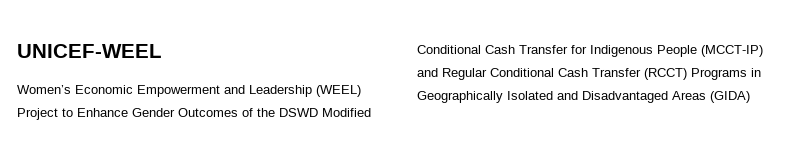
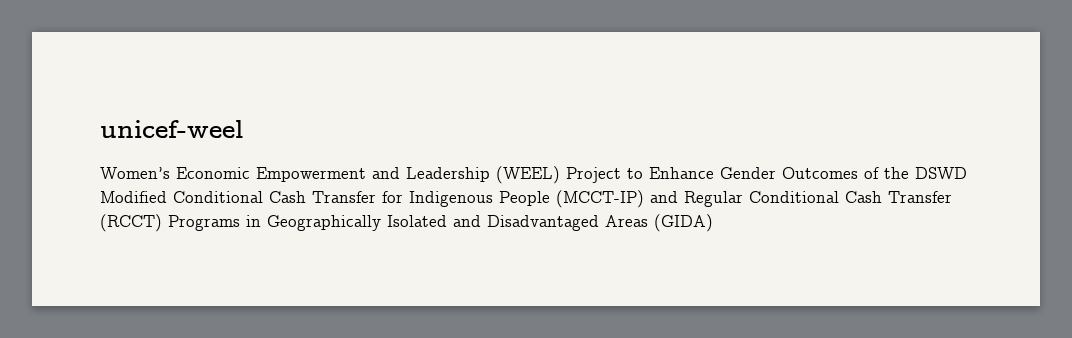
[17,44,162,58] UNICEF-WEEL -> [100,120,243,138] unicef-weel

